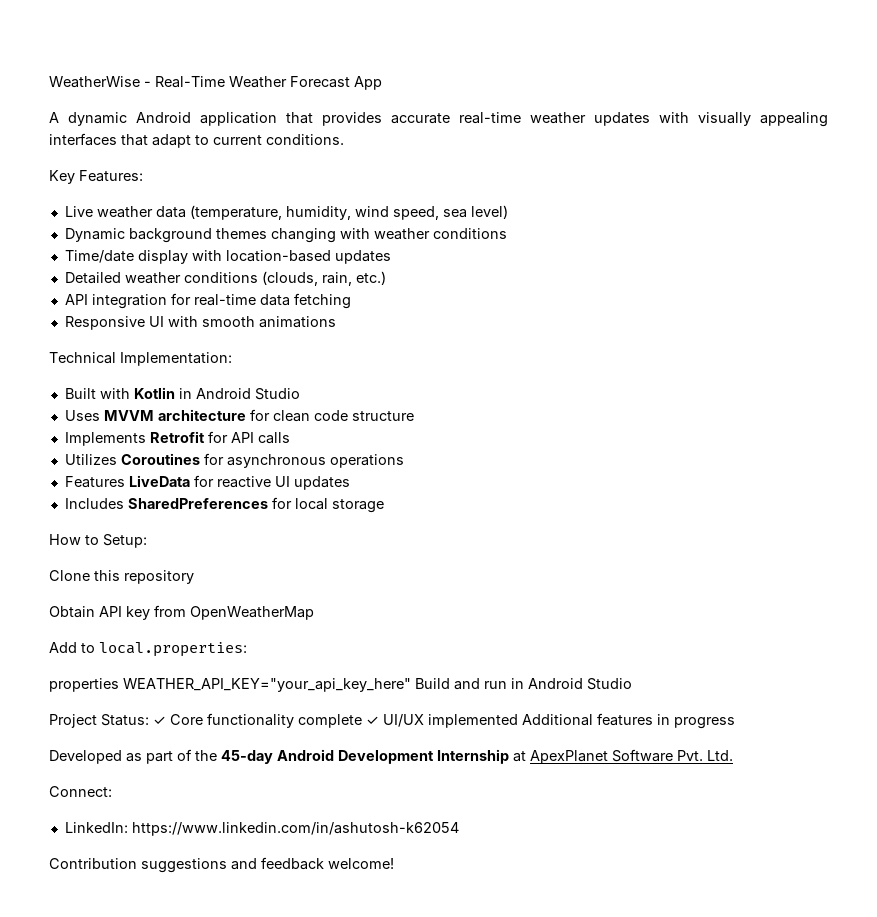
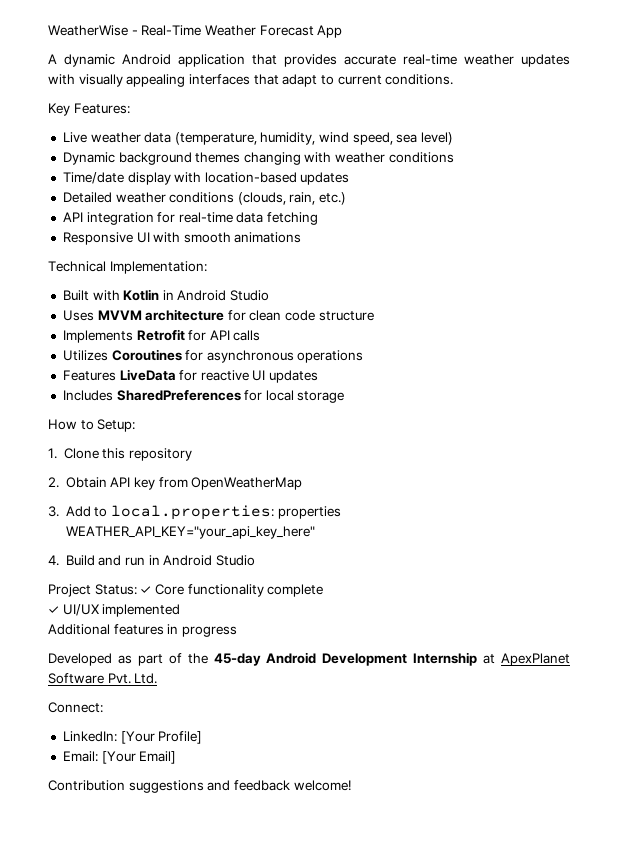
(147, 541) none -> [48,448,57,459] 1.
(194, 577) none -> [48,477,59,488] 2.
(314, 613) none -> [48,506,59,517] 3.
(247, 649) // -> (275, 512) none
(411, 685) none -> [48,555,59,566] // 4.
(362, 721) none -> (324, 590) //
(518, 721) none -> (181, 610) //
[131,822,459,836] https://www.linkedin.com/in/ashutosh-k62054 -> [120,731,203,744] [62,751,177,764] [Your Profile] // Email: [Your Email]

